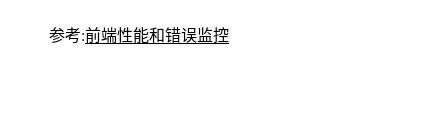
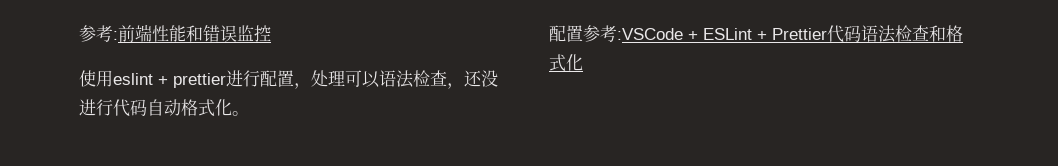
(229, 35) none -> [79,70,498,89] [79,99,249,117] [549,25,963,43] [549,54,583,72] // 使用eslint + prettier进行配置，处理可以语法检查，还没进行代码自动格式化。 // 配置参考:VSCode + ESLint + Prettier代码语法检查和格式化

